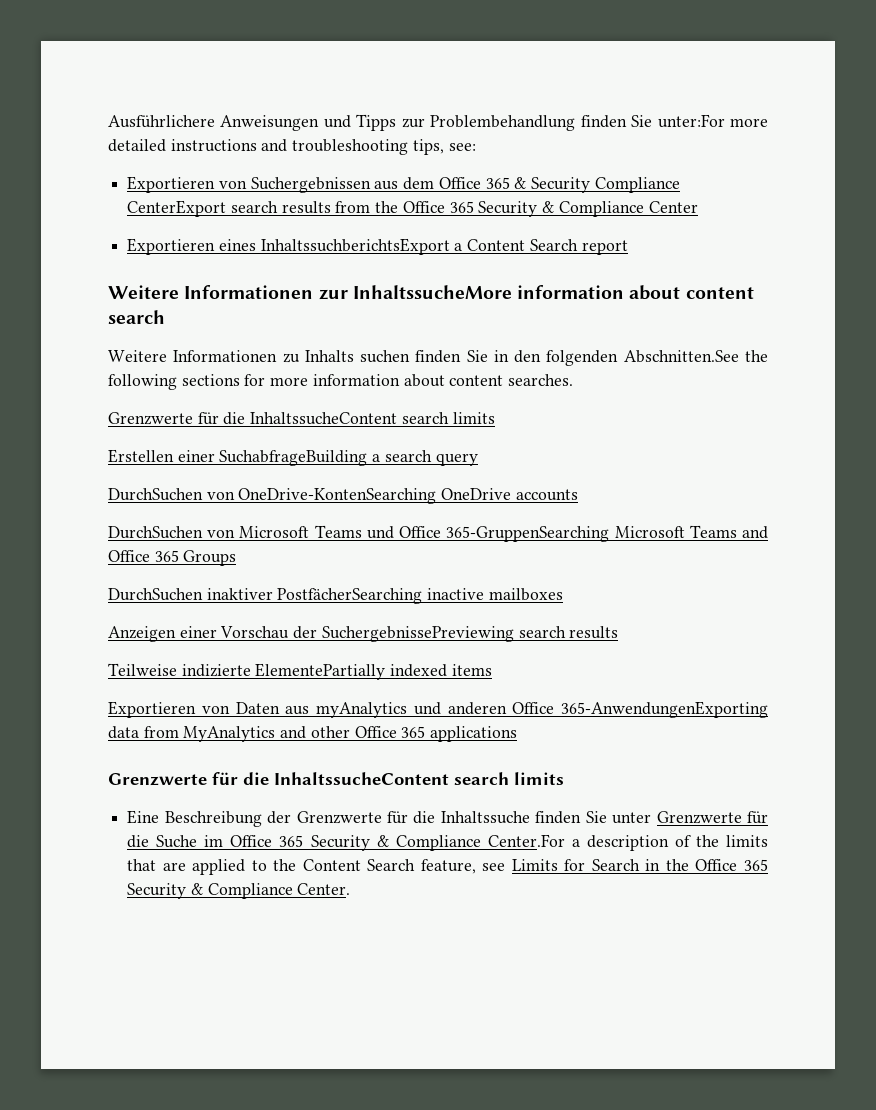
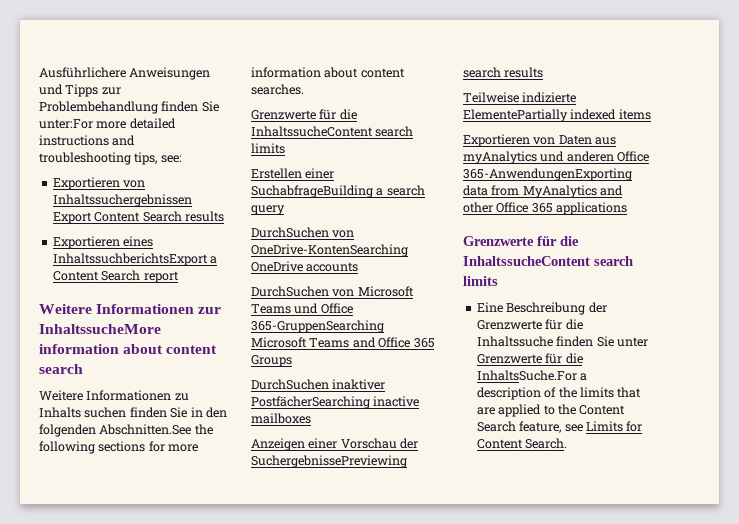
[250,177,680,193] [127,200,698,217] Suchergebnissen aus dem Office 365 & Security Compliance CenterExport search results from the Office 365 Security & Compliance Center -> [52,194,192,207] [52,211,224,224] Inhaltssuchergebnissen Export Content Search results
[156,834,565,851] Suche im Office 365 Security & Compliance Center.For -> [476,370,577,381] InhaltsSuche.For
[591,859,768,871] [127,883,351,899] Search in the Office 365 Security & Compliance Center. -> [476,438,568,449] Content Search.

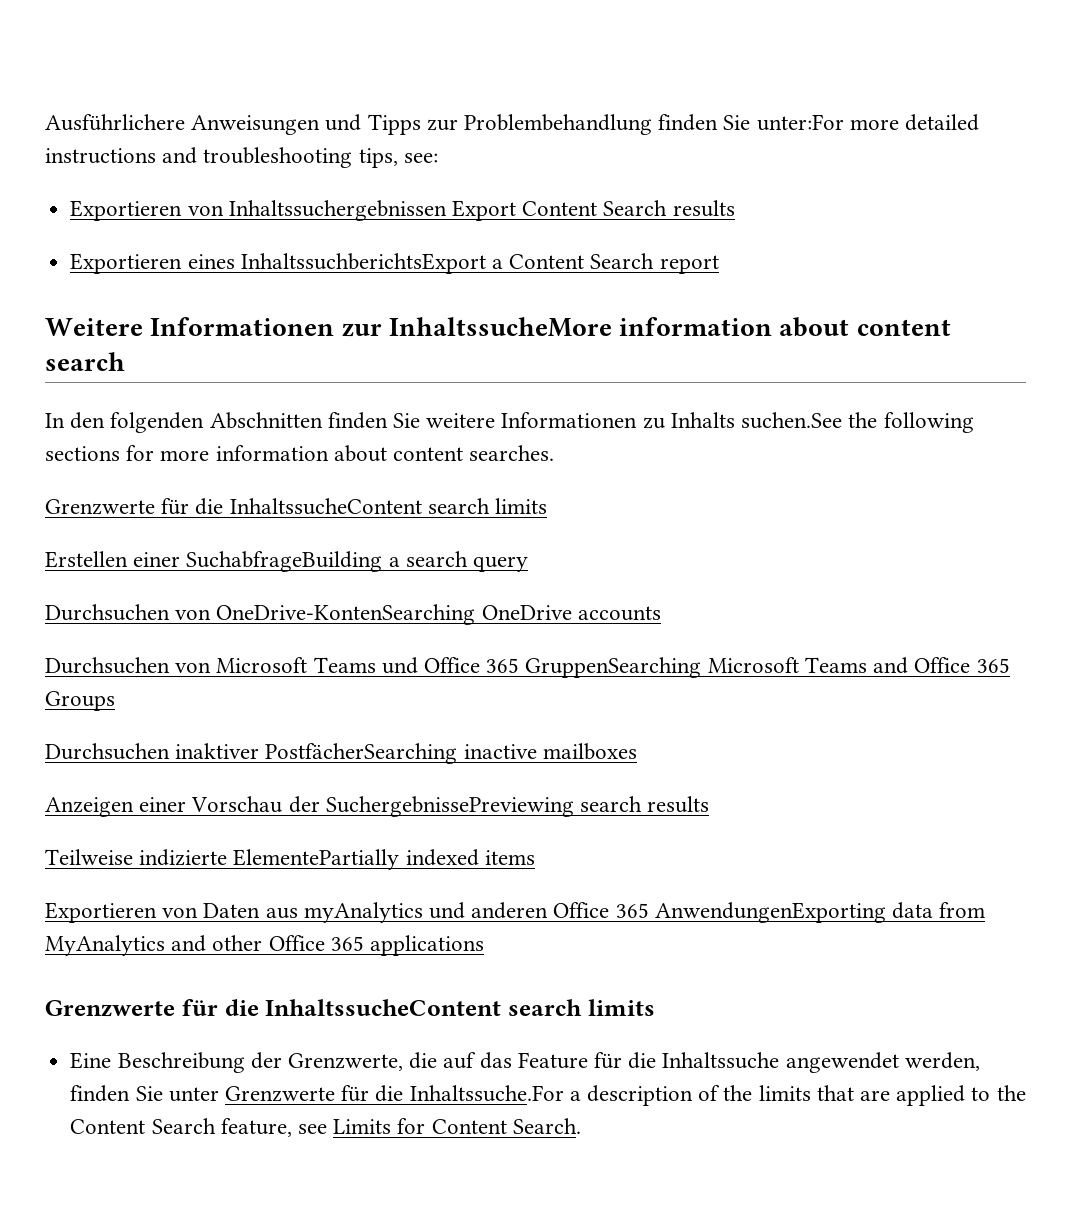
[39,390,189,401] [39,407,227,418] [39,424,192,437] Weitere Informationen zu Inhalts suchen finden Sie in den folgenden Abschnitten.See -> [45,412,843,433] In den folgenden Abschnitten finden Sie weitere Informationen zu Inhalts suchen.See
[251,227,329,238] DurchSuchen -> [45,604,170,621] Durchsuchen
[251,286,329,297] DurchSuchen -> [45,657,170,674] Durchsuchen
[251,320,384,333] 365-GruppenSearching -> [486,657,702,678] 365 GruppenSearching
[251,379,329,390] DurchSuchen -> [45,743,170,760] Durchsuchen
[463,168,632,181] 365-AnwendungenExporting -> [615,902,886,923] 365 AnwendungenExporting
[476,320,542,330] Grenzwerte -> [287,1052,588,1071] Grenzwerte, die auf das Feature
(553, 341) none -> [785,1052,980,1073] angewendet werden,
[476,370,577,381] InhaltsSuche.For -> [409,1085,564,1102] Inhaltssuche.For

